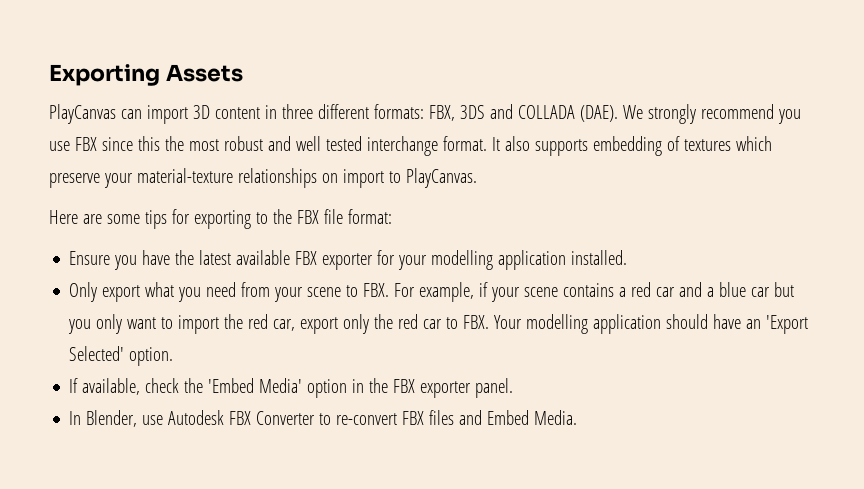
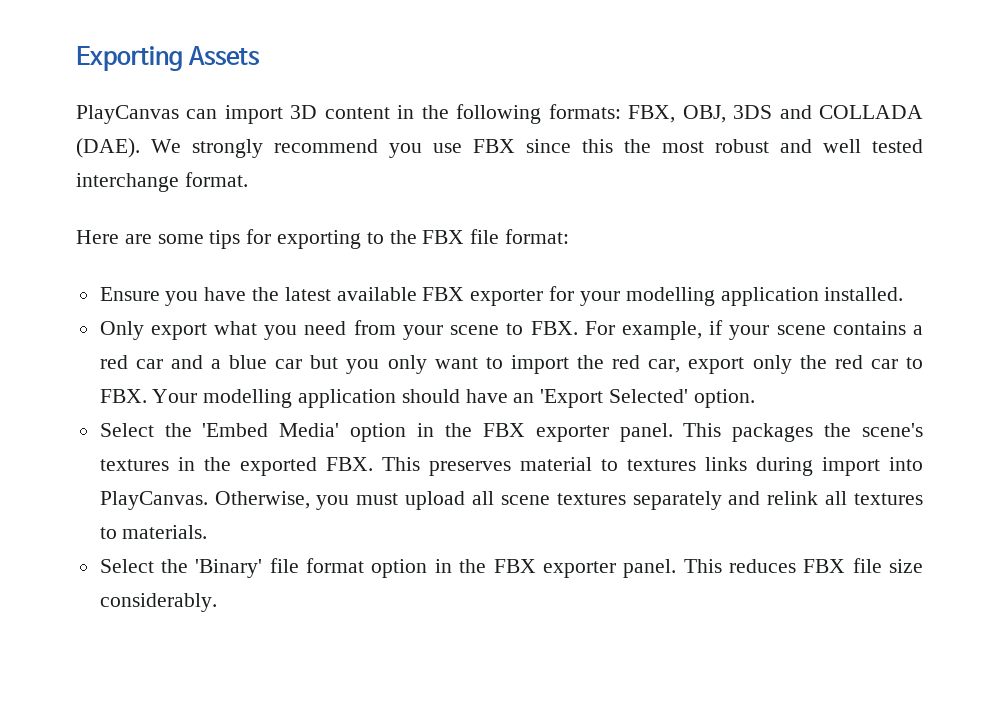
[281,104,369,119] three different -> [421,104,542,124] the following
(455, 113) none -> [682,105,726,123] OBJ,
[491,136,772,156] [49,168,477,188] It also supports embedding of textures which preserve your material-texture relationships on import to PlayCanvas. -> (248, 179) none
[69,378,180,395] If available, check -> [99,423,154,437] Select
[69,410,578,427] // In Blender, use Autodesk FBX Converter to re-convert FBX files and Embed Media. -> [683,423,924,442] [99,457,923,476] [99,491,923,510] [99,525,208,539] [99,558,924,578] [99,593,217,612] This packages the scene's textures in the exported FBX. This preserves material to textures links during import into PlayCanvas. Otherwise, you must upload all scene textures separately and relink all textures to materials. // Select the 'Binary' file format option in the FBX exporter panel. This reduces FBX file size considerably.

